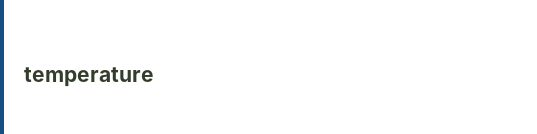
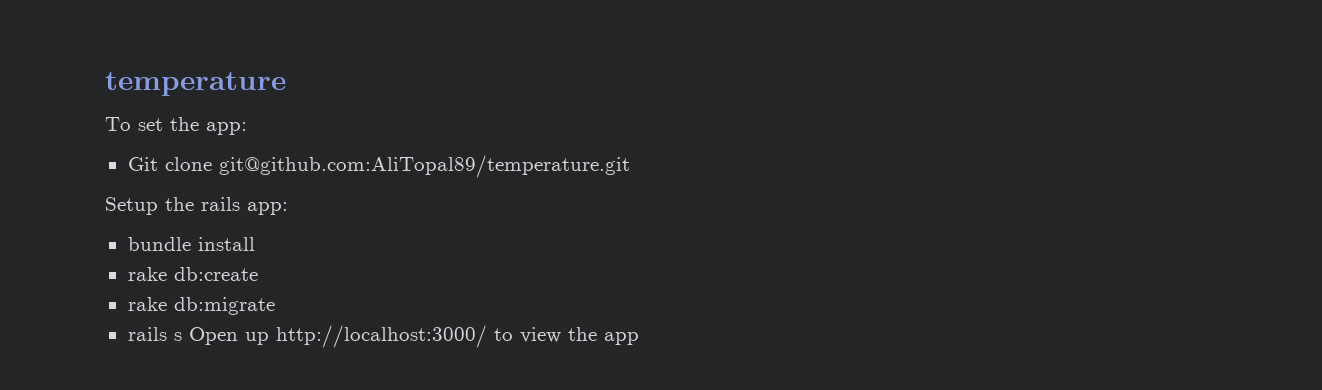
(154, 77) none -> [105,117,247,135] [127,155,630,178] [105,197,288,215] [127,237,255,251] [127,267,258,281] [127,297,275,315] [127,325,639,348] // To set the app: // Git clone git@github.com:AliTopal89/temperature.git // Setup the rails app: // bundle install // rake db:create // rake db:migrate // rails s Open up http://localhost:3000/ to view the app

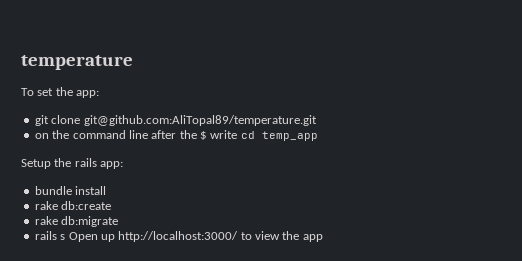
[127,157,158,171] Git -> [34,115,49,126] git
(630, 166) none -> [34,130,318,141] // on the command line after the $ write cd temp_app

